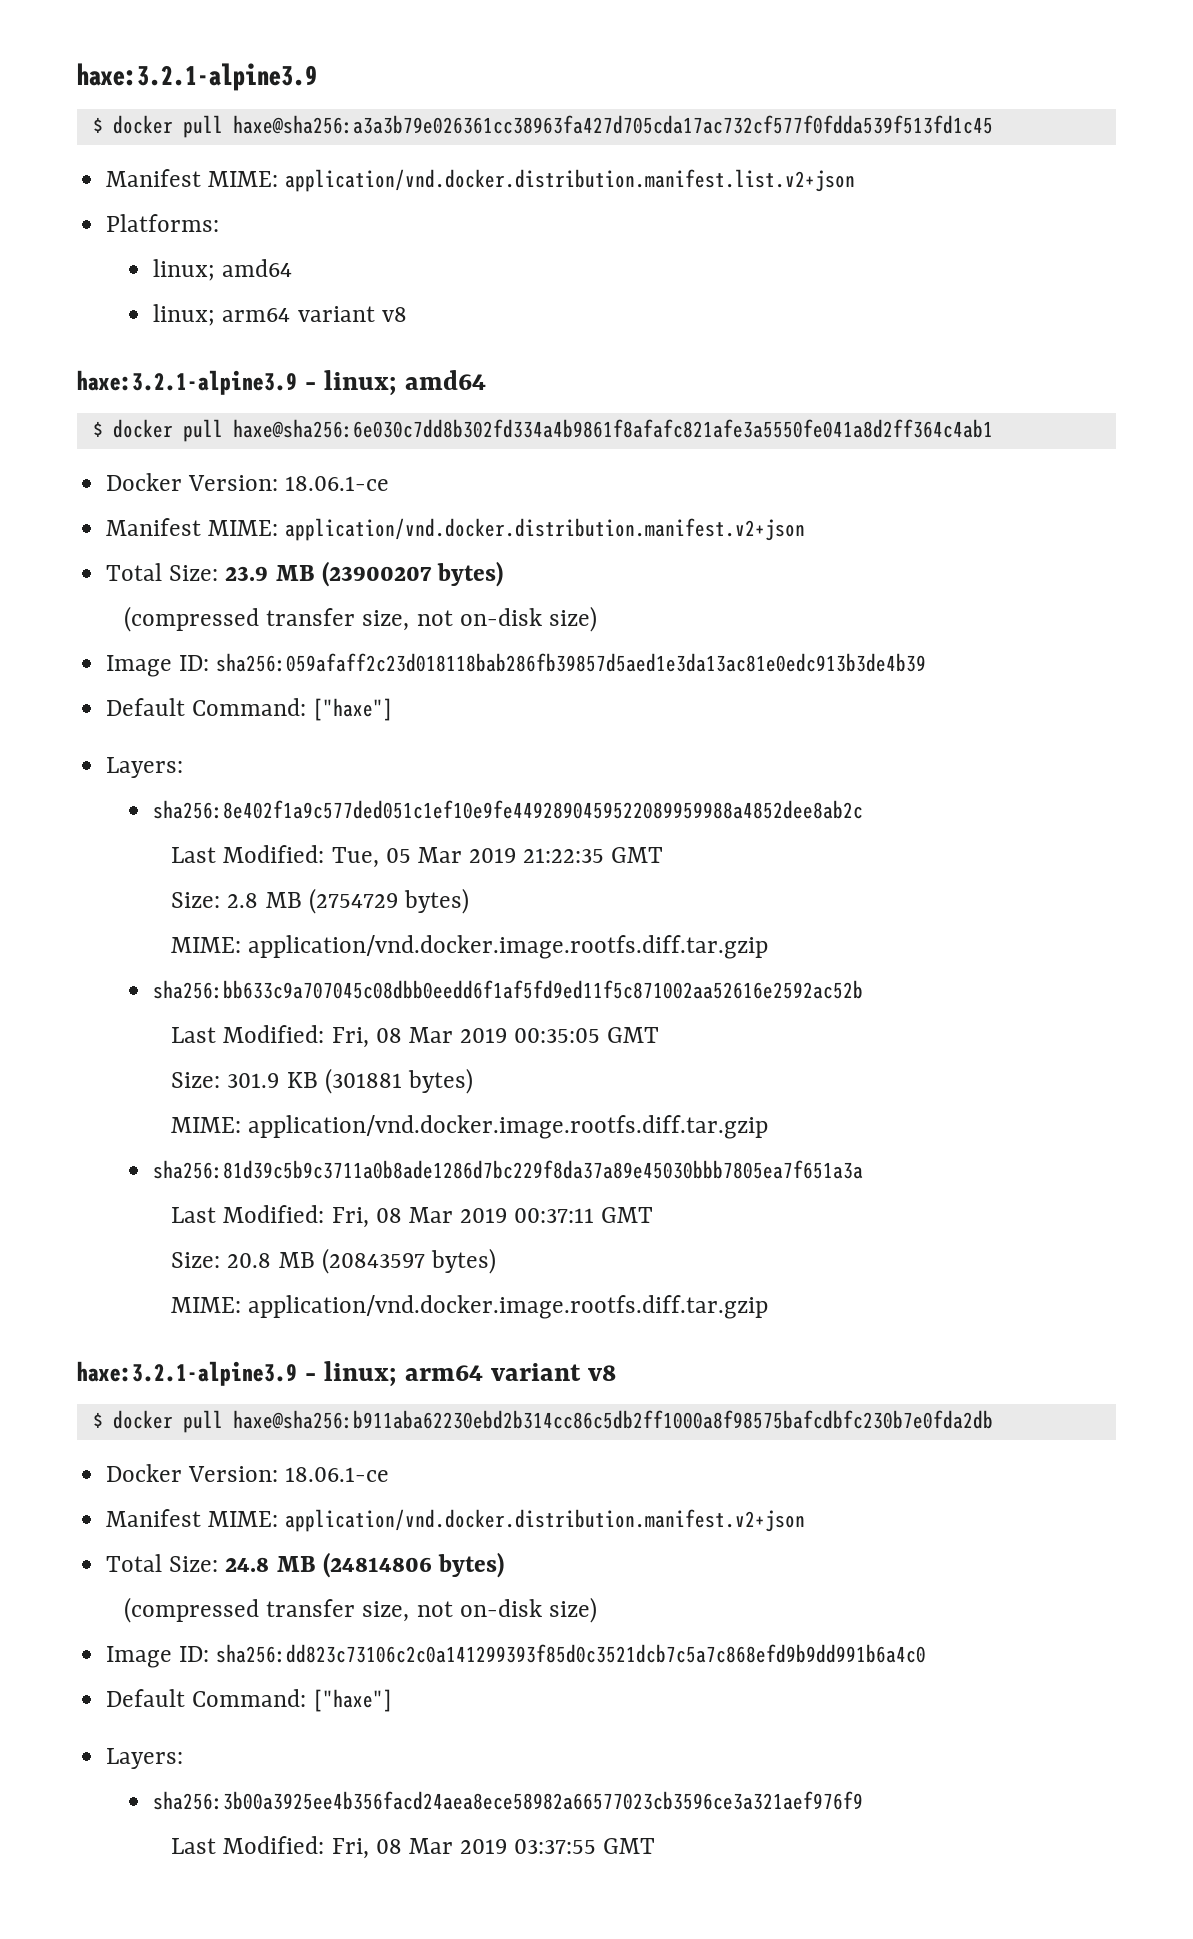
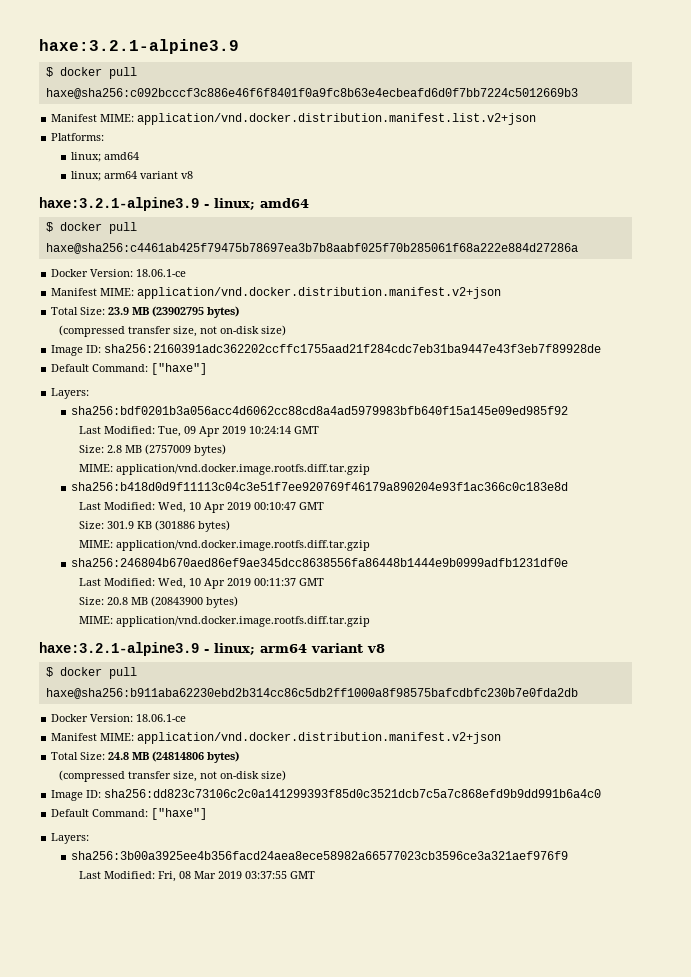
[232,115,993,134] haxe@sha256:a3a3b79e026361cc38963fa427d705cda17ac732cf577f0fdda539f513fd1c45 -> [45,88,578,99] haxe@sha256:c092bcccf3c886e46f6f8401f0a9fc8b63e4ecbeafd6d0f7bb7224c5012669b3
[232,419,993,438] haxe@sha256:6e030c7dd8b302fd334a4b9861f8afafc821afe3a5550fe041a8d2ff364c4ab1 -> [45,243,578,254] haxe@sha256:c4461ab425f79475b78697ea3b7b8aabf025f70b285061f68a222e884d27286a
[321,561,503,587] [124,606,597,632] [106,653,927,677] [106,698,394,721] [106,757,184,778] [153,800,864,819] (23900207 bytes) // (compressed transfer size, not on-disk size) // Image ID: sha256:059afaff2c23d018118bab286fb39857d5aed1e3da13ac81e0edc913b3de4b39 // Default Command: ["haxe"] // Layers: // sha256:8e402f1a9c577ded051c1ef10e9fe4492890459522089959988a4852dee8ab2c -> [152,306,240,318] [59,325,287,337] [51,344,602,356] [51,363,208,375] [51,388,90,399] [71,406,569,415] (23902795 bytes) // (compressed transfer size, not on-disk size) // Image ID: sha256:2160391adc362202ccffc1755aad21f284cdc7eb31ba9447e43f3eb7f89928de // Default Command: ["haxe"] // Layers: // sha256:bdf0201b3a056acc4d6062cc88cd8a4ad5979983bfb640f15a145e09ed985f92
[385,847,605,863] 05 Mar 2019 21:22:35 -> [184,426,292,437] 09 Apr 2019 10:24:14
[308,888,469,914] [171,935,769,959] [153,980,864,999] [171,1025,601,1048] (2754729 bytes) // MIME: application/vnd.docker.image.rootfs.diff.tar.gzip // sha256:bb633c9a707045c08dbb0eedd6f1af5fd9ed11f5c871002aa52616e2592ac52b // Last Modified: Fri, 08 Mar 2019 00:35:05 -> [145,444,227,456] [79,464,371,475] [71,482,569,491] [79,502,297,513] (2757009 bytes) // MIME: application/vnd.docker.image.rootfs.diff.tar.gzip // sha256:b418d0d9f11113c04c3e51f7ee920769f46179a890204e93f1ac366c0c183e8d // Last Modified: Wed, 10 Apr 2019 00:10:47
[324,1068,473,1094] [171,1115,769,1139] [153,1160,864,1179] [171,1205,595,1228] (301881 bytes) // MIME: application/vnd.docker.image.rootfs.diff.tar.gzip // sha256:81d39c5b9c3711a0b8ade1286d7bc229f8da37a89e45030bbb7805ea7f651a3a // Last Modified: Fri, 08 Mar 2019 00:37:11 -> [155,520,231,532] [79,540,371,551] [71,558,569,567] [79,578,297,589] (301886 bytes) // MIME: application/vnd.docker.image.rootfs.diff.tar.gzip // sha256:246804b670aed86ef9ae345dcc8638556fa86448b1444e9b0999adfb1231df0e // Last Modified: Wed, 10 Apr 2019 00:11:37
[321,1248,425,1274] (20843597 -> [151,596,204,607] (20843900

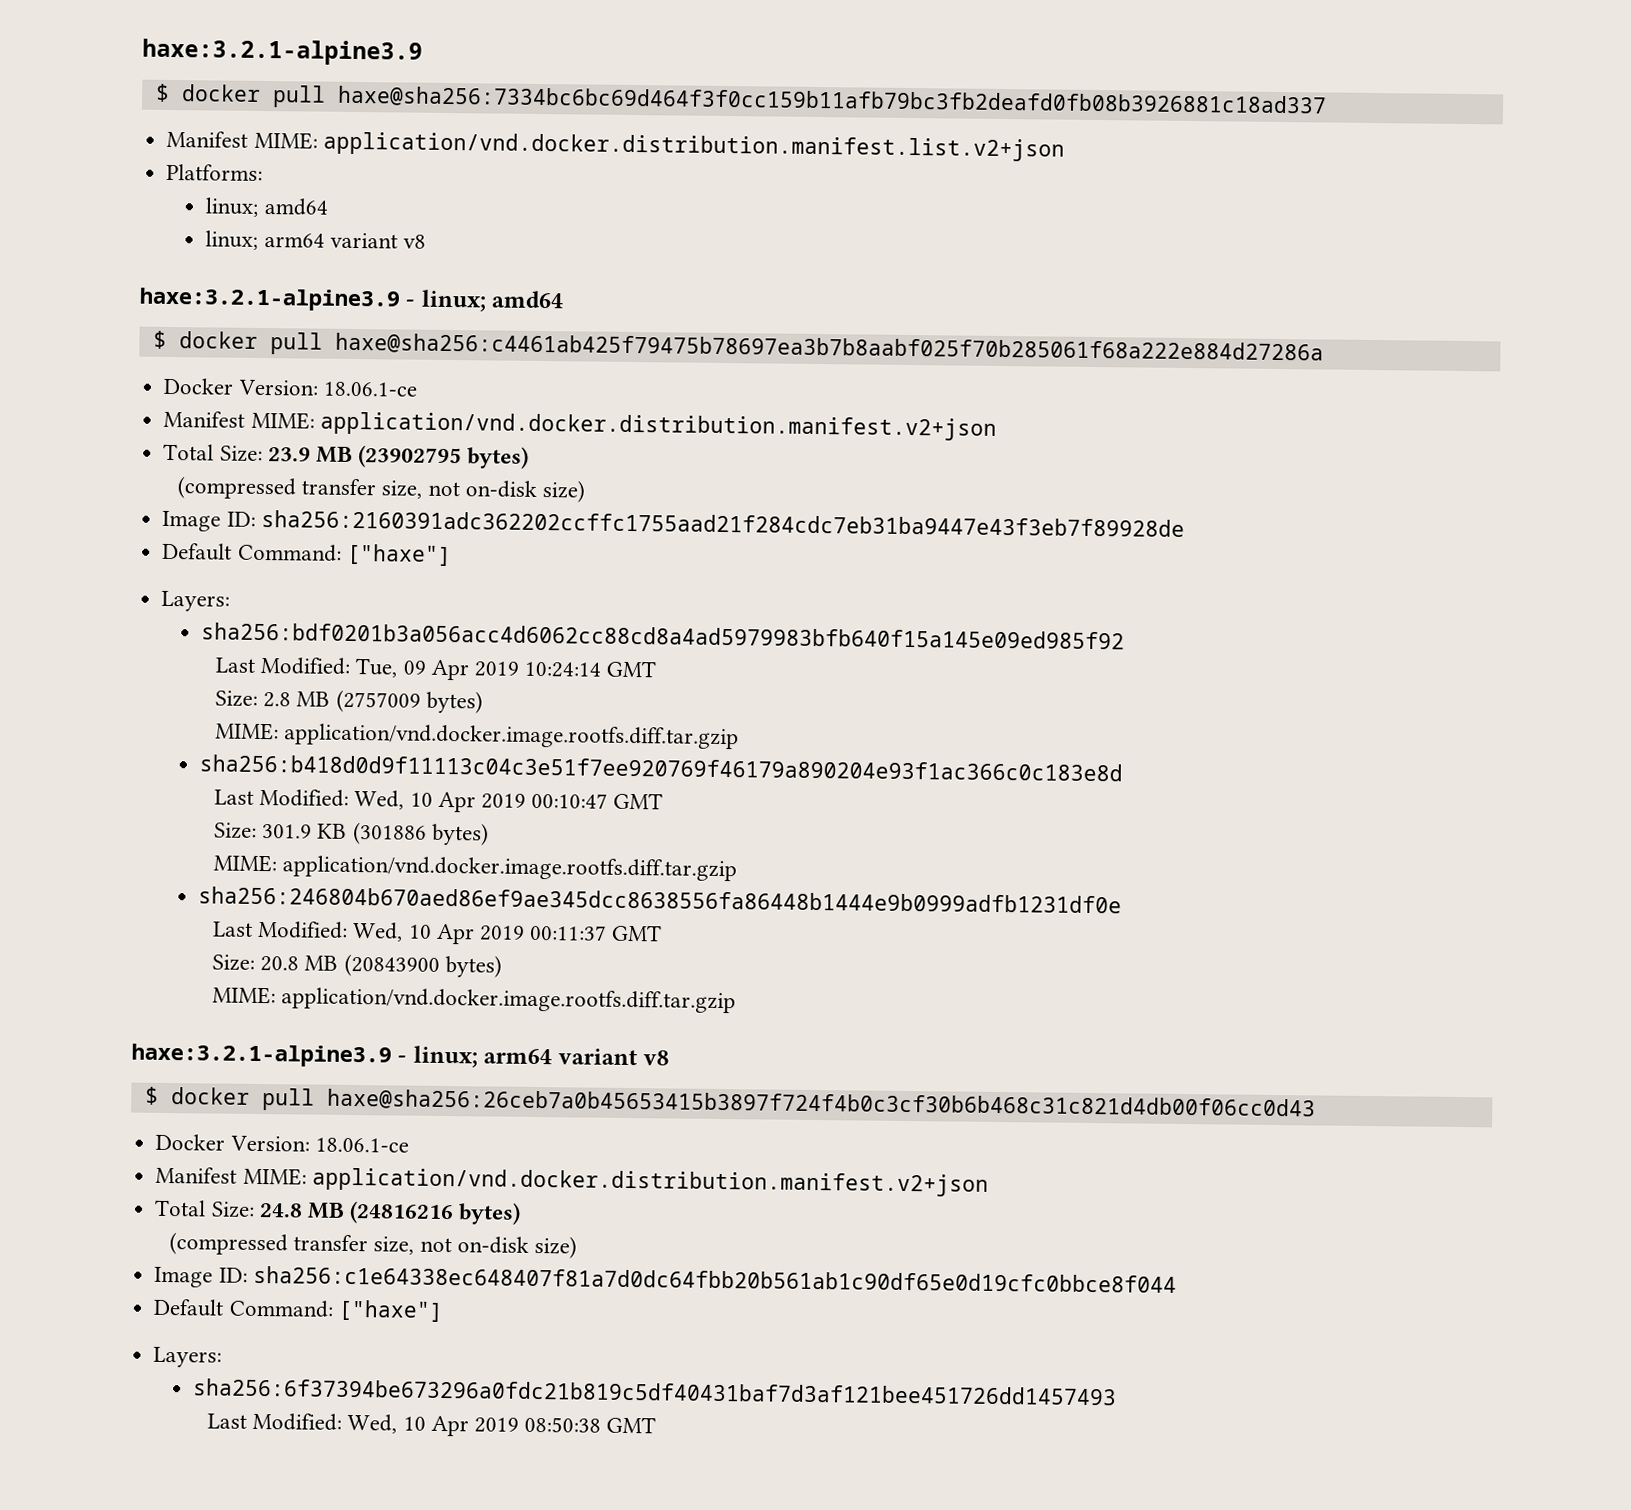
[45,88,578,99] haxe@sha256:c092bcccf3c886e46f6f8401f0a9fc8b63e4ecbeafd6d0f7bb7224c5012669b3 -> [337,85,1327,116] haxe@sha256:7334bc6bc69d464f3f0cc159b11afb79bc3fb2deafd0fb08b3926881c18ad337
[45,688,578,699] haxe@sha256:b911aba62230ebd2b314cc86c5db2ff1000a8f98575bafcdbfc230b7e0fda2db -> [326,1088,1316,1119] haxe@sha256:26ceb7a0b45653415b3897f724f4b0c3cf30b6b468c31c821d4db00f06cc0d43
[152,751,240,763] [59,770,287,782] [51,789,602,801] [51,808,208,820] [51,833,90,844] [71,851,569,860] [79,871,288,882] (24814806 bytes) // (compressed transfer size, not on-disk size) // Image ID: sha256:dd823c73106c2c0a141299393f85d0c3521dcb7c5a7c868efd9b9dd991b6a4c0 // Default Command: ["haxe"] // Layers: // sha256:3b00a3925ee4b356facd24aea8ece58982a66577023cb3596ce3a321aef976f9 // Last Modified: Fri, 08 Mar 2019 03:37:55 -> [349,1200,522,1225] [168,1232,578,1259] [154,1265,1177,1293] [153,1298,444,1323] [153,1346,223,1368] [193,1378,1118,1406] [206,1412,602,1437] (24816216 bytes) // (compressed transfer size, not on-disk size) // Image ID: sha256:c1e64338ec648407f81a7d0dc64fbb20b561ab1c90df65e0d19cfc0bbce8f044 // Default Command: ["haxe"] // Layers: // sha256:6f37394be673296a0fdc21b819c5df40431baf7d3af121bee451726dd1457493 // Last Modified: Wed, 10 Apr 2019 08:50:38

